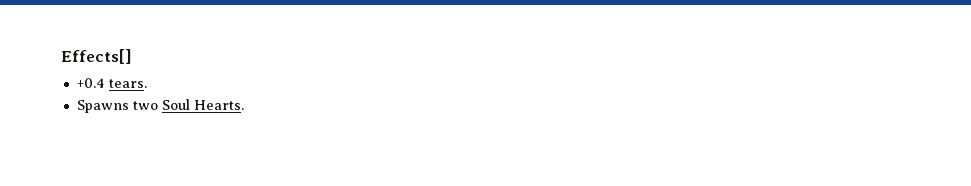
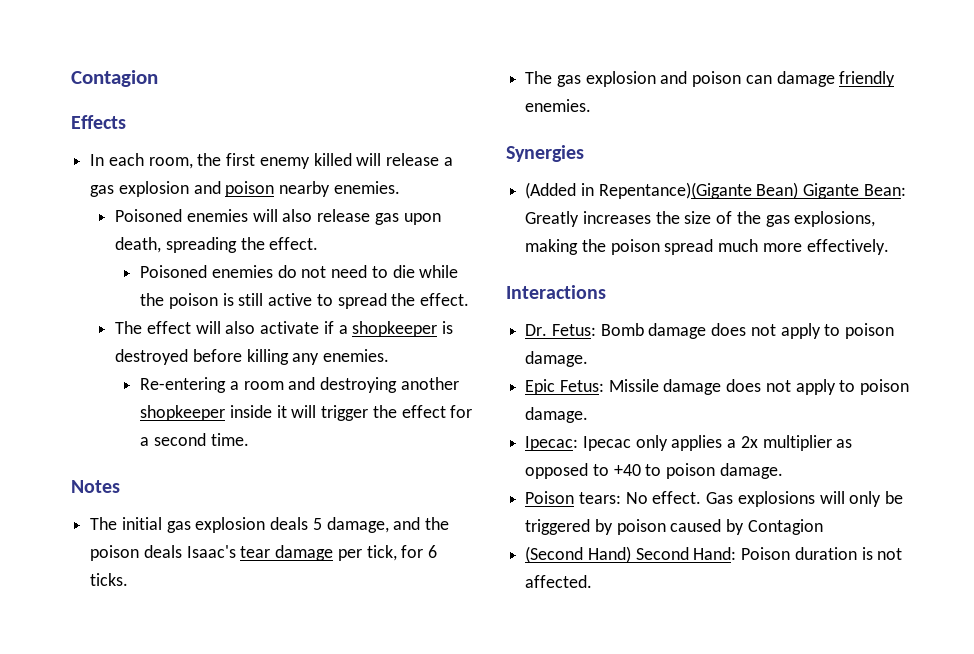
[61,49,132,64] [76,78,147,88] [76,99,244,113] Effects[] // +0.4 tears. // Spawns two Soul Hearts. -> [71,70,158,87] [71,115,126,129] [90,153,453,169] [90,181,400,197] [115,209,441,225] [115,237,319,253] [140,265,459,278] [140,293,470,309] [115,321,454,337] [115,349,390,365] [140,377,459,393] [140,405,473,421] [140,433,249,446] [71,480,120,493] [90,517,450,533] [90,545,438,561] [90,573,129,586] [525,71,896,87] [525,99,592,112] [506,145,584,162] [525,182,906,199] [525,211,876,227] [525,239,889,255] [506,285,606,299] [525,323,895,339] [525,351,589,367] [525,379,910,395] [525,407,589,423] [525,435,853,451] [525,463,783,479] [525,491,904,507] [525,519,823,535] [525,546,903,563] [525,575,593,588] Contagion // Effects // In each room, the first enemy killed will release a gas explosion and poison nearby enemies. // Poisoned enemies will also release gas upon death, spreading the effect. // Poisoned enemies do not need to die while the poison is still active to spread the effect. // The effect will also activate if a shopkeeper is destroyed before killing any enemies. // Re-entering a room and destroying another shopkeeper inside it will trigger the effect for a second time. // Notes // The initial gas explosion deals 5 damage, and the poison deals Isaac's tear damage per tick, for 6 ticks. // The gas explosion and poison can damage friendly enemies. // Synergies // (Added in Repentance)(Gigante Bean) Gigante Bean: Greatly increases the size of the gas explosions, making the poison spread much more effectively. // Interactions // Dr. Fetus: Bomb damage does not apply to poison damage. // Epic Fetus: Missile damage does not apply to poison damage. // Ipecac: Ipecac only applies a 2x multiplier as opposed to +40 to poison damage. // Poison tears: No effect. Gas explosions will only be triggered by poison caused by Contagion // (Second Hand) Second Hand: Poison duration is not affected.

